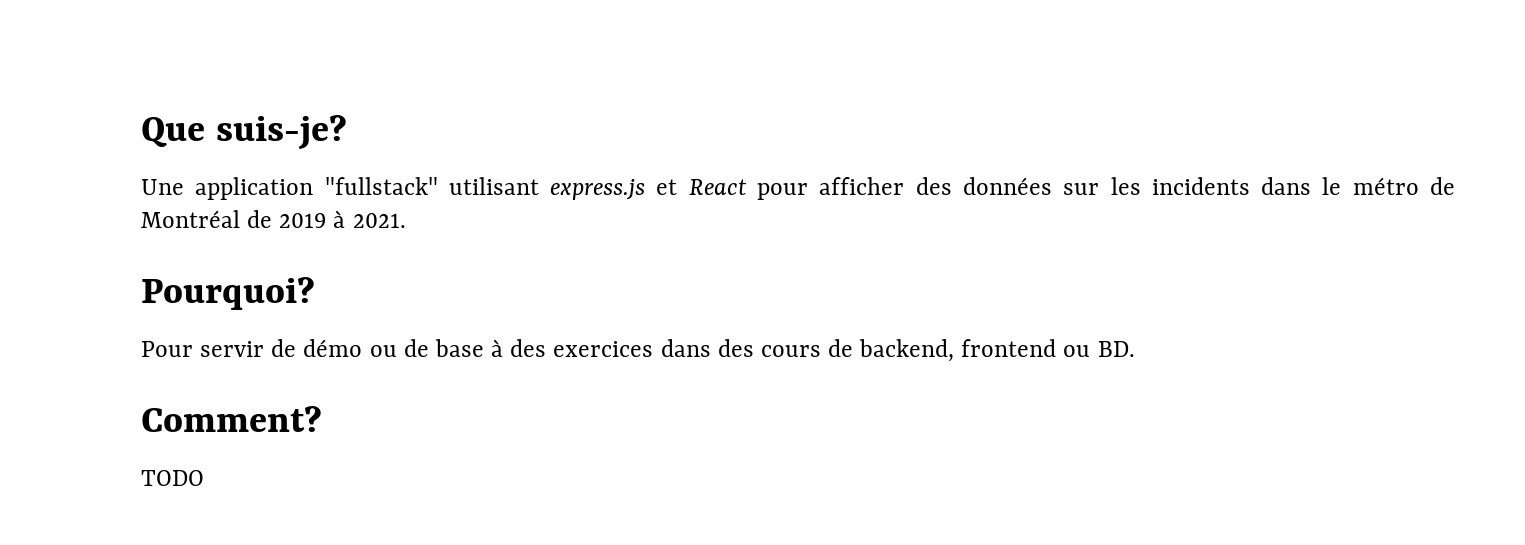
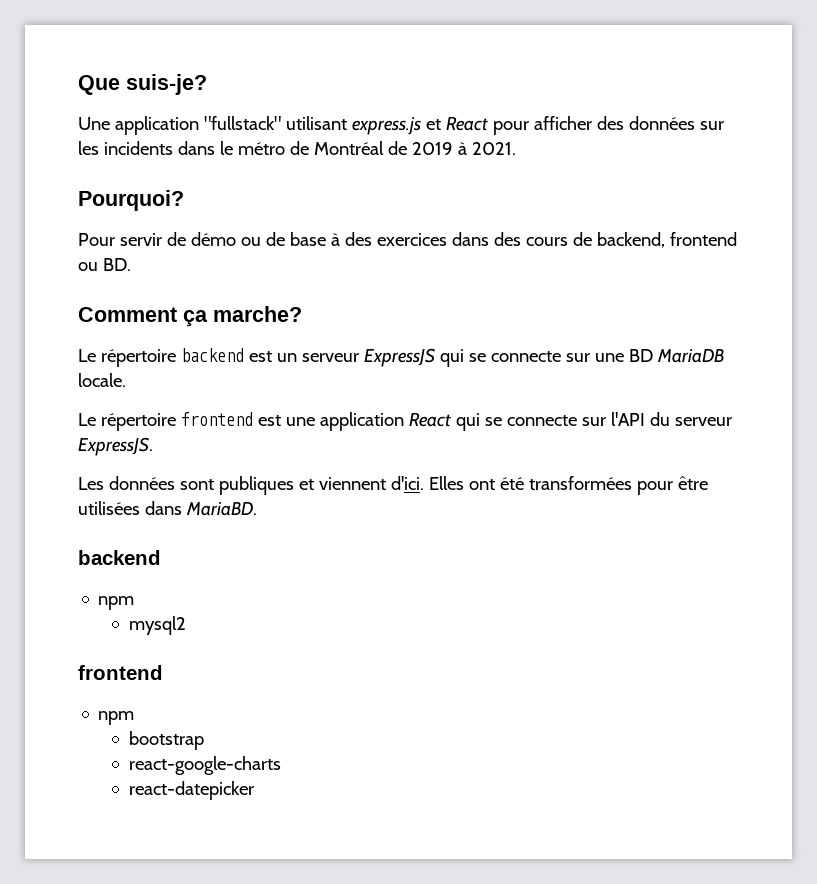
[141,406,322,432] [141,470,204,486] Comment? // TODO -> [78,306,302,327] [78,348,724,367] [78,373,126,387] [78,412,732,431] [78,437,153,456] [78,476,708,495] [78,501,257,516] [78,550,161,565] [98,596,135,610] [128,616,186,635] [78,665,163,680] [98,711,135,725] [128,731,204,750] [128,756,281,775] [128,781,254,800] Comment ça marche? // Le répertoire backend est un serveur ExpressJS qui se connecte sur une BD MariaDB locale. // Le répertoire frontend est une application React qui se connecte sur l'API du serveur ExpressJS. // Les données sont publiques et viennent d'ici. Elles ont été transformées pour être utilisées dans MariaBD. // backend // npm // mysql2 // frontend // npm // bootstrap // react-google-charts // react-datepicker

